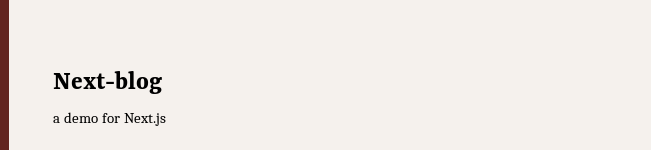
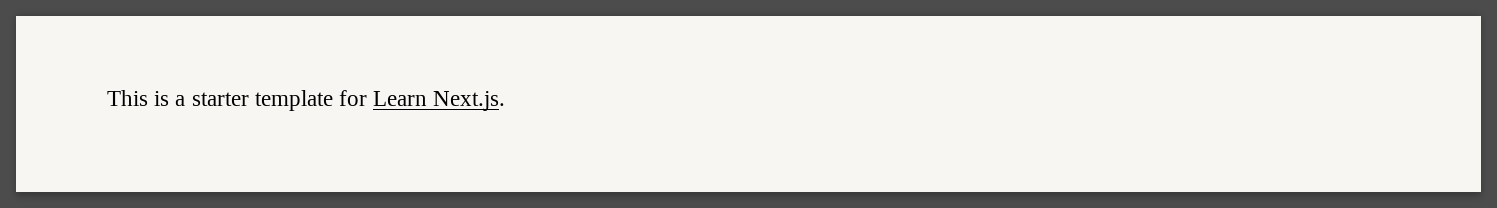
[53,71,162,94] [53,112,166,126] Next-blog // a demo for Next.js -> [107,90,506,111] This is a starter template for Learn Next.js.

